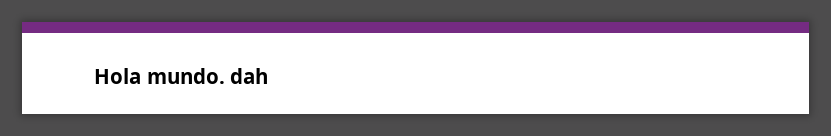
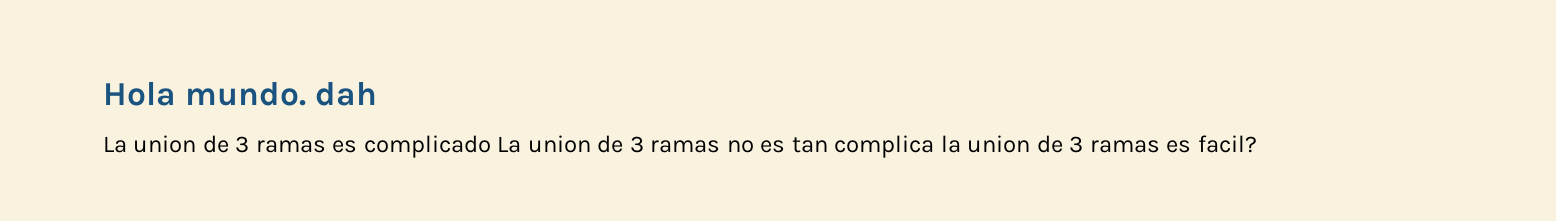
(269, 76) none -> [103,135,1257,158] // La union de 3 ramas es complicado La union de 3 ramas no es tan complica la union de 3 ramas es facil?

